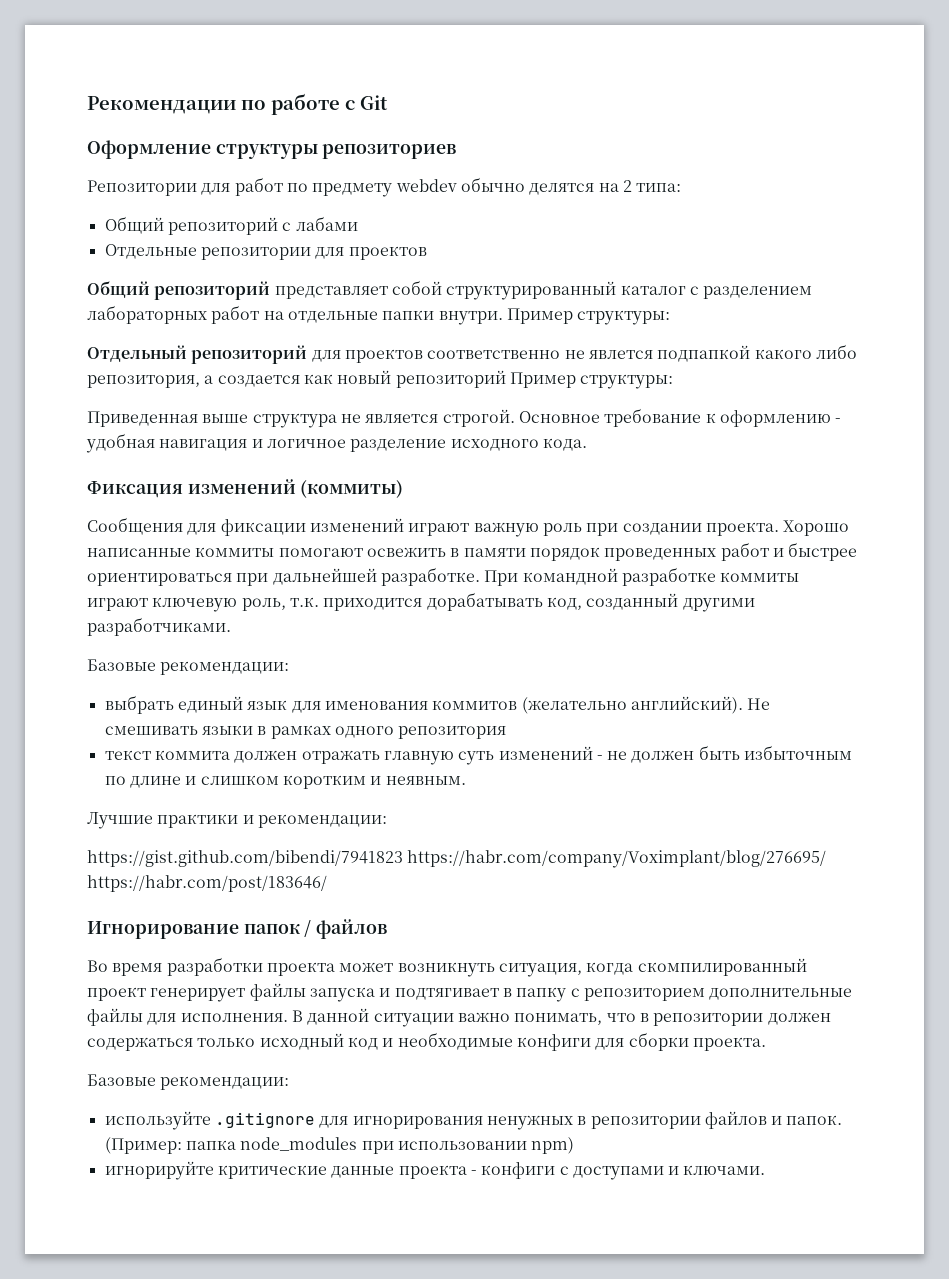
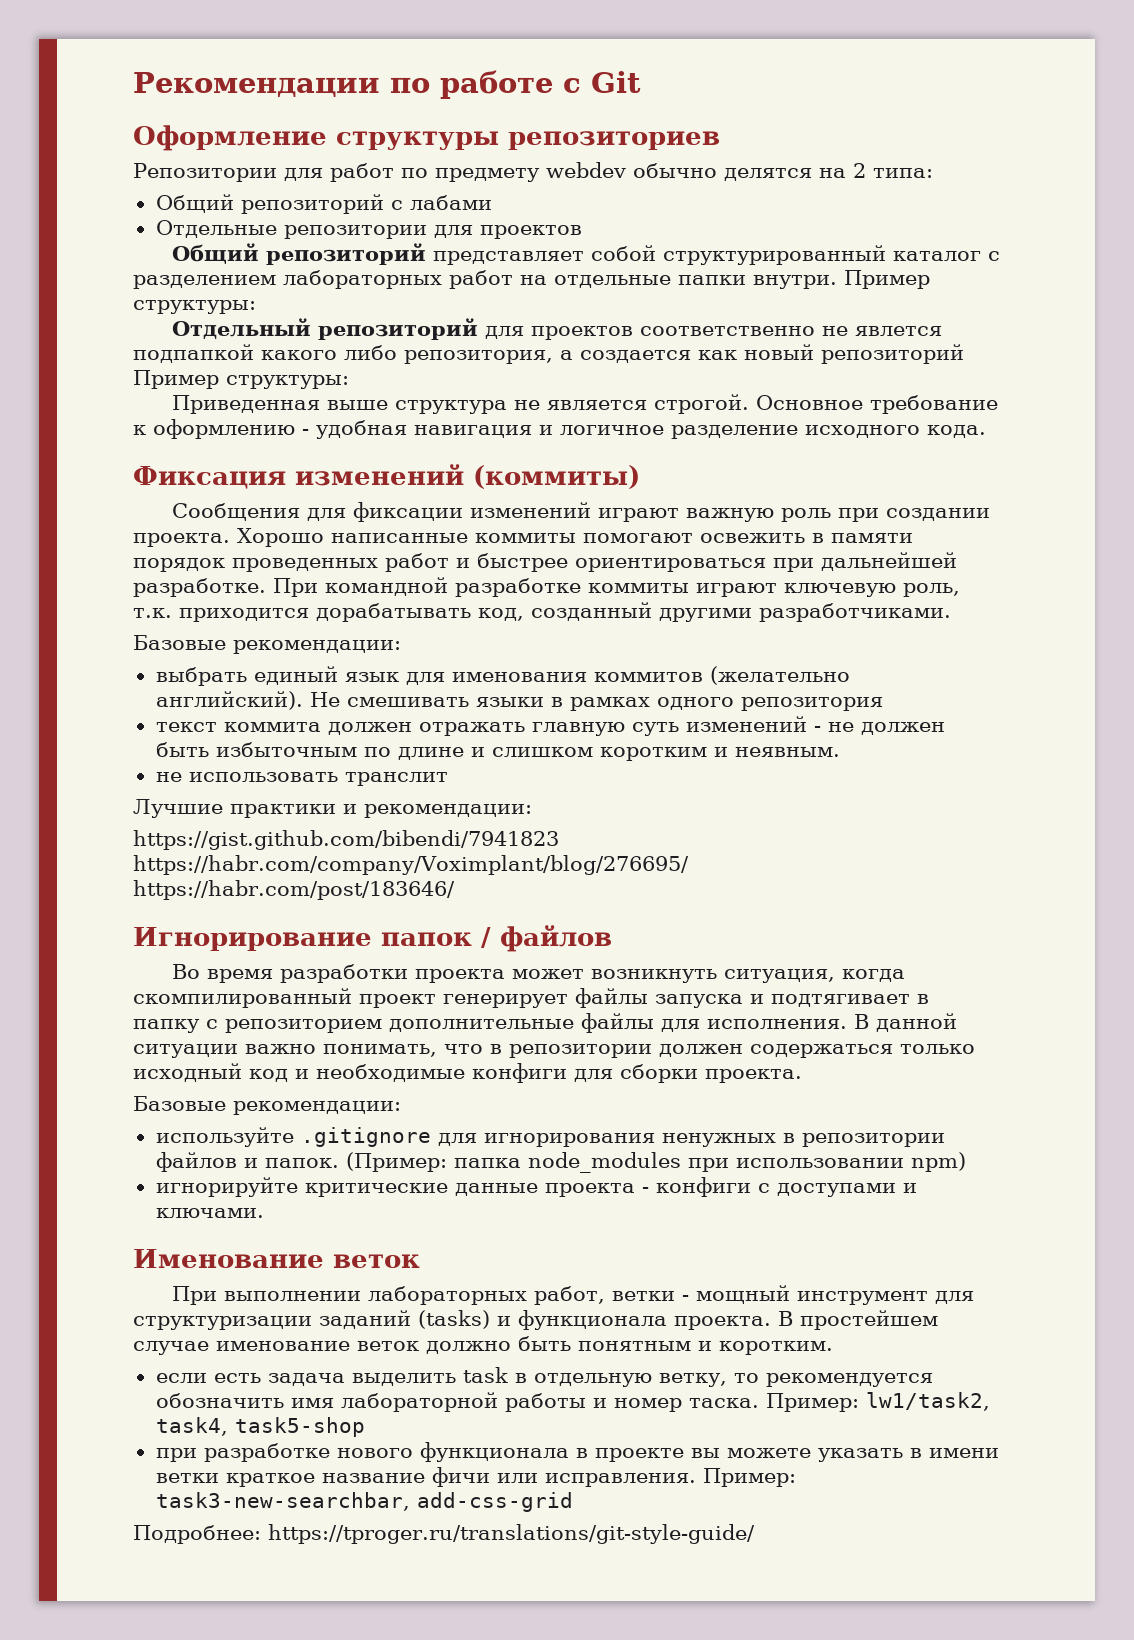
(466, 780) none -> [155,772,448,786] // не использовать транслит
(766, 1170) none -> [133,1249,420,1268] [171,1285,974,1305] [133,1310,938,1330] [133,1336,833,1355] [155,1367,933,1387] [155,1392,990,1412] [155,1417,365,1437] [155,1442,999,1462] [155,1467,796,1487] [155,1492,573,1512] [133,1524,755,1544] // Именование веток // При выполнении лабораторных работ, ветки - мощный инструмент для структуризации заданий (tasks) и функционала проекта. В простейшем случае именование веток должно быть понятным и коротким. // если есть задача выделить task в отдельную ветку, то рекомендуется обозначить имя лабораторной работы и номер таска. Пример: lw1/task2, task4, task5-shop // при разработке нового функционала в проекте вы можете указать в имени ветки краткое название фичи или исправления. Пример: task3-new-searchbar, add-css-grid // Подробнее: https://tproger.ru/translations/git-style-guide/

